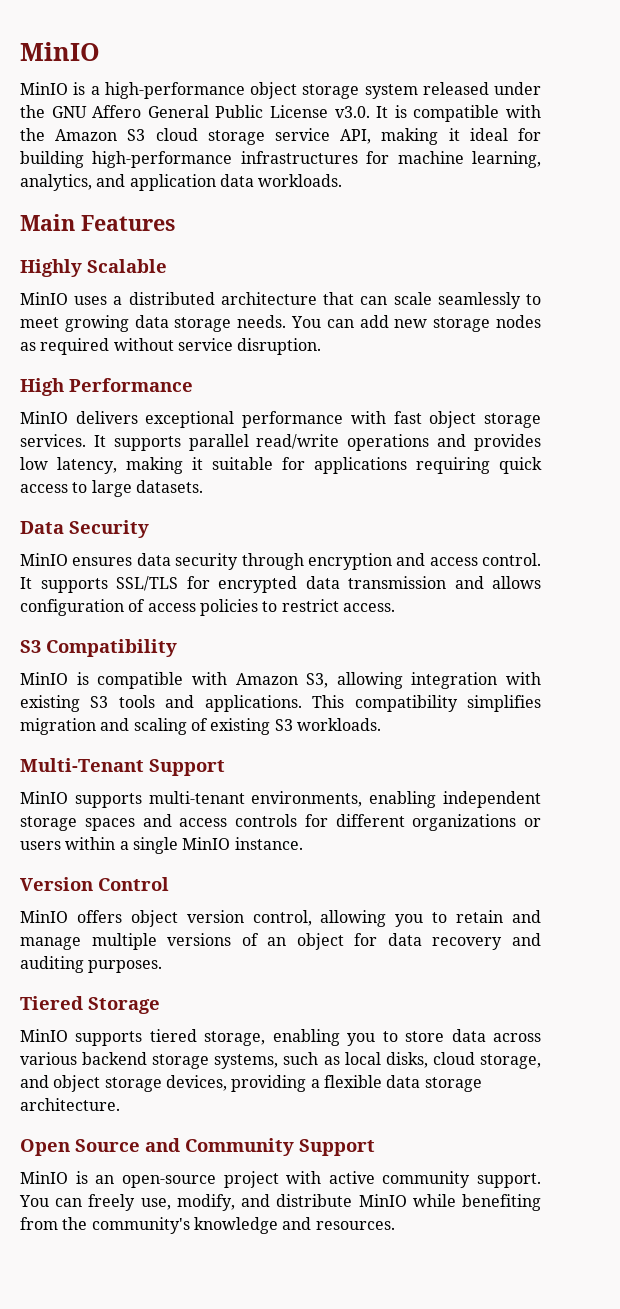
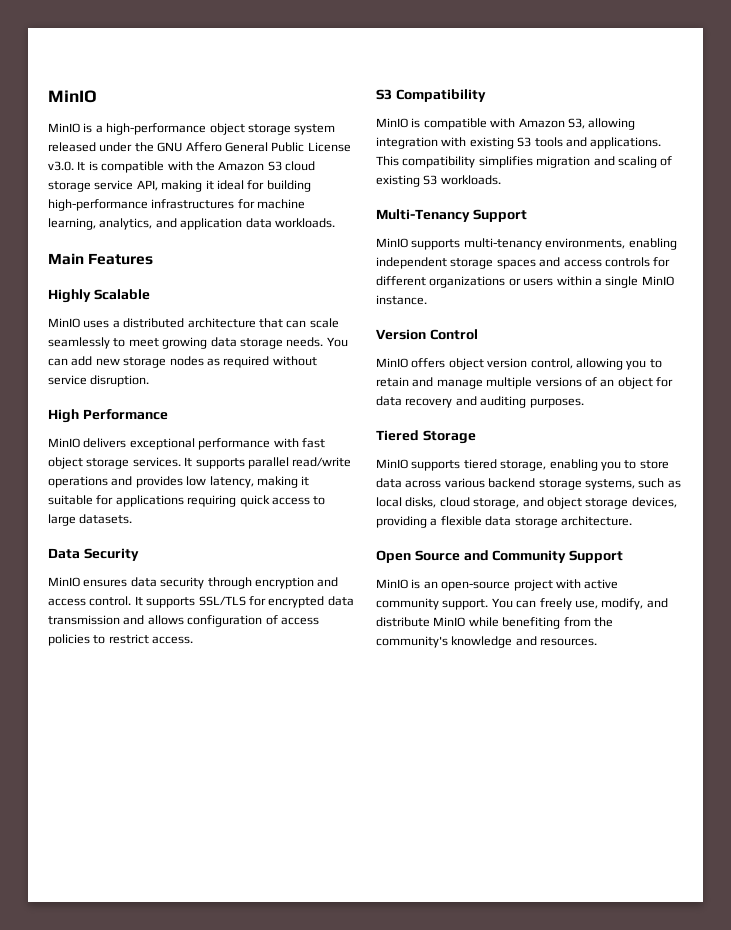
[20,758,144,772] Multi-Tenant -> [376,209,470,222] Multi-Tenancy
[148,791,245,804] multi-tenant -> [463,238,542,250] multi-tenancy

